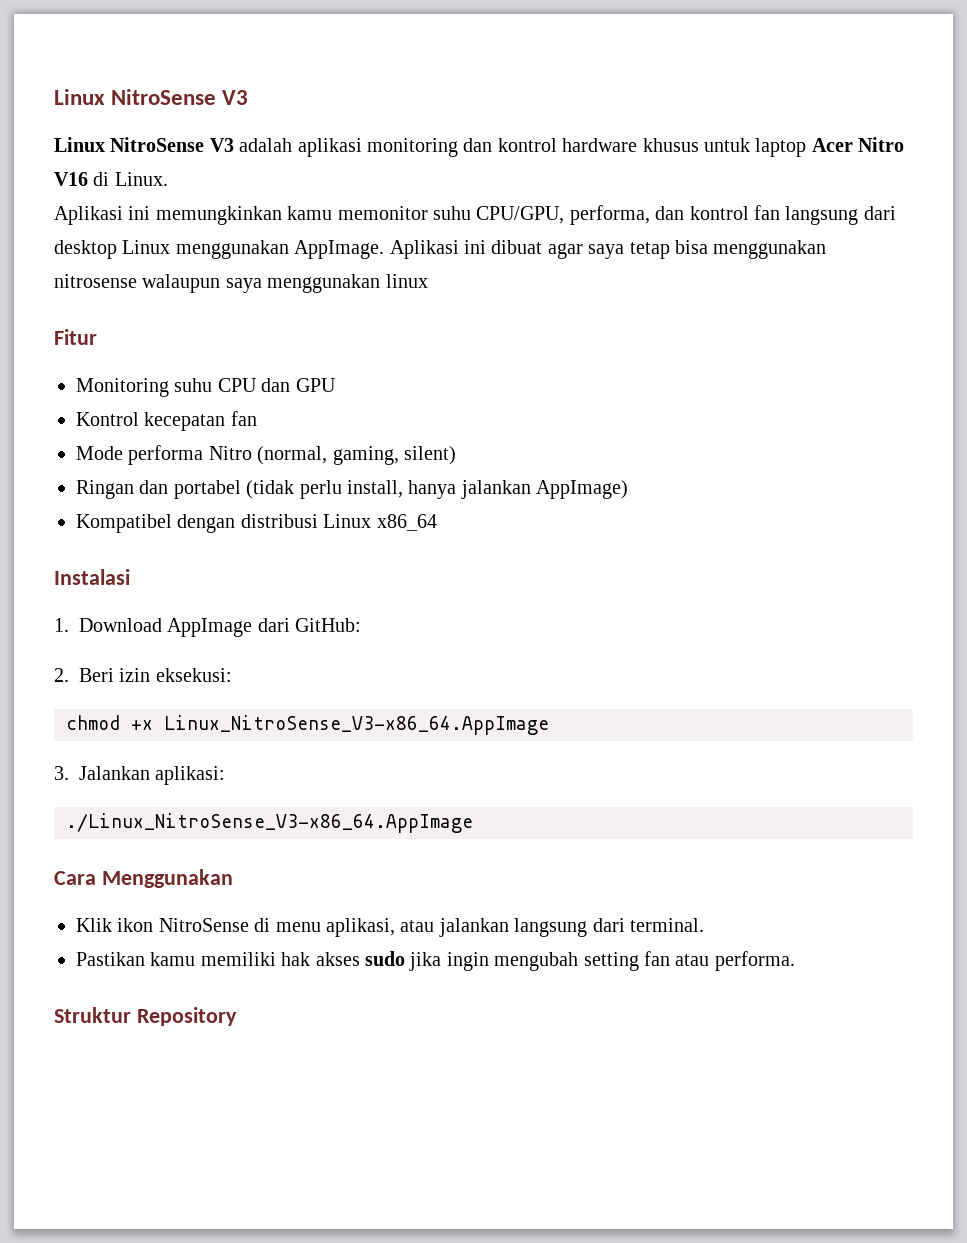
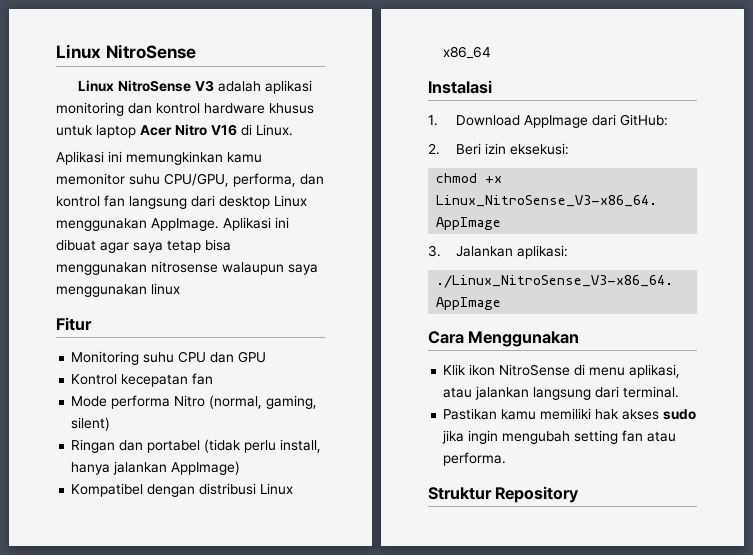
[54,89,249,105] Linux NitroSense V3 -> [56,44,196,59] Linux NitroSense

